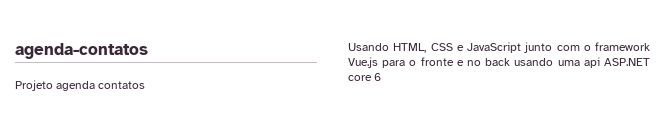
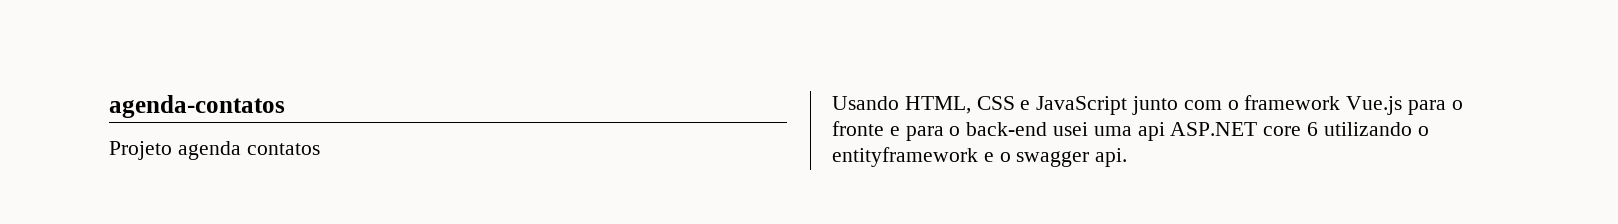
[467,58,554,66] no back usando -> [905,122,1089,141] para o back-end usei
(382, 77) none -> [1323,122,1429,136] [832,147,1128,167] utilizando o entityframework e o swagger api.

